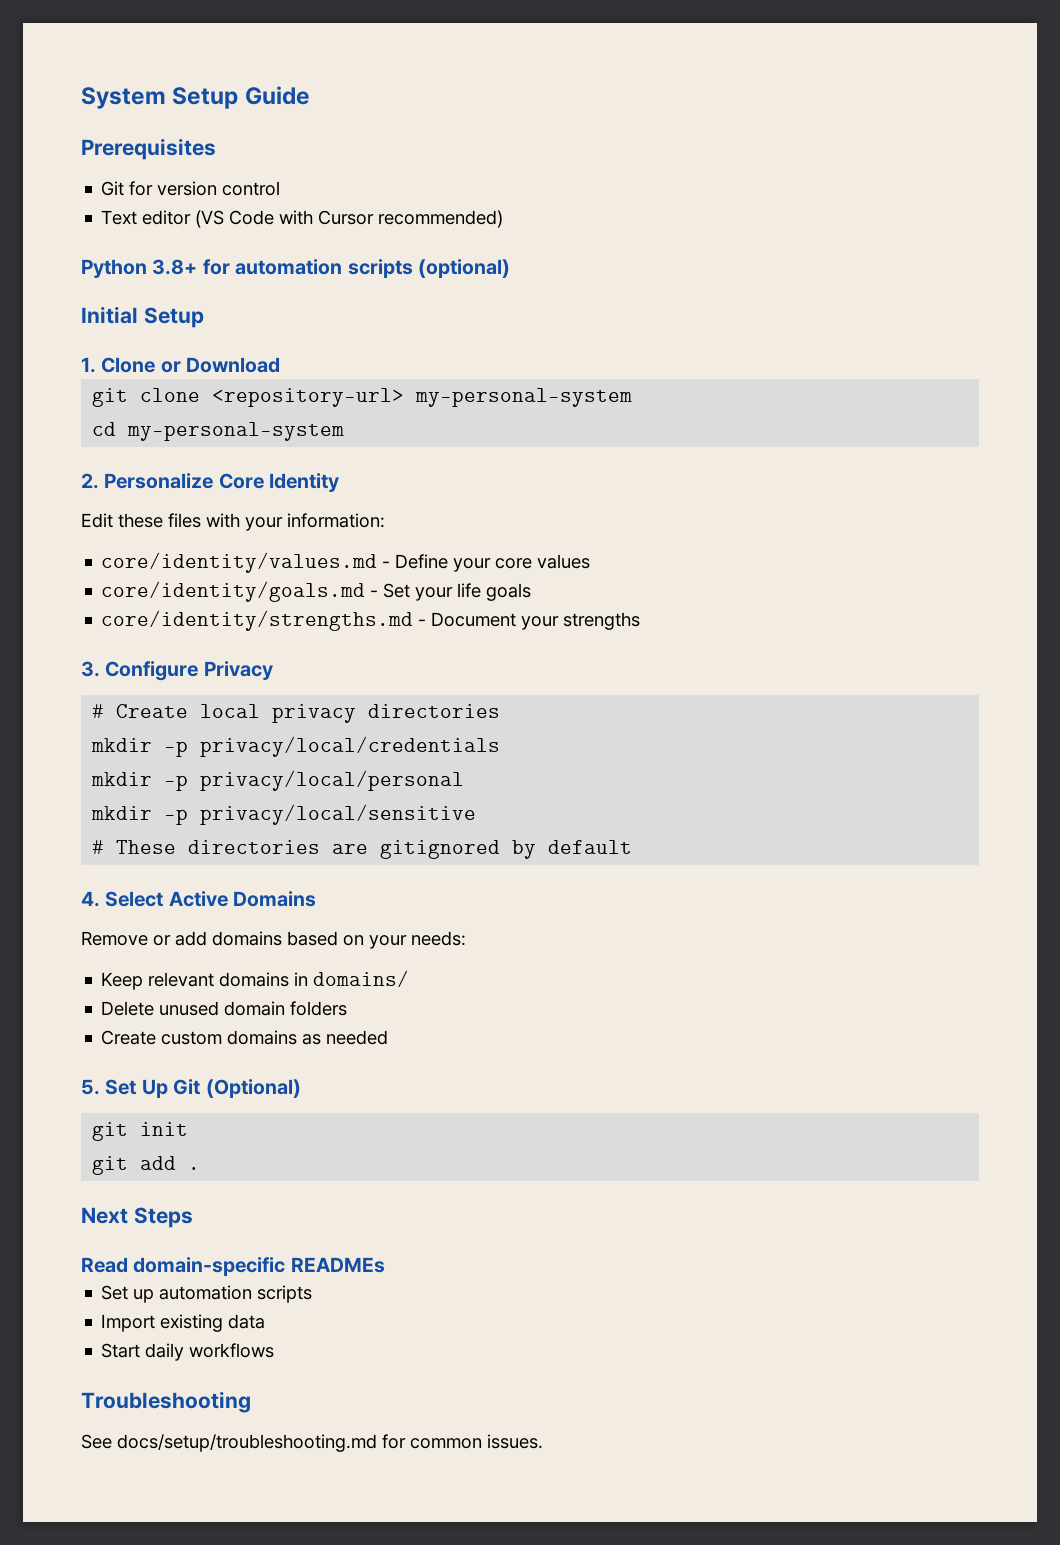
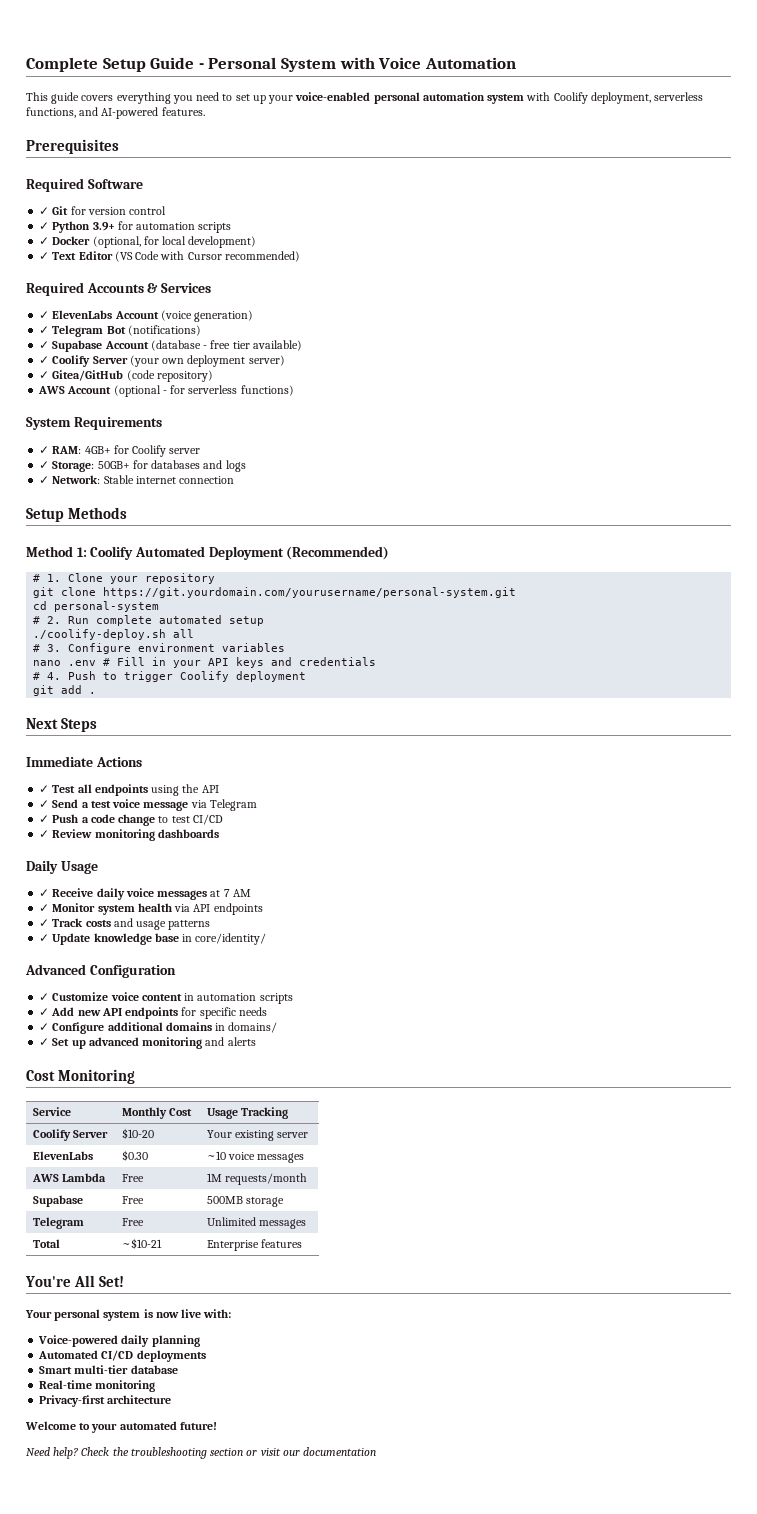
[81,87,166,109] System -> [26,57,98,72] Complete
[81,138,216,160] [101,181,281,196] [101,210,192,225] // Prerequisites // Git for version control // Text editor -> [198,57,516,72] [26,92,704,104] [26,107,205,119] [26,139,119,154] [26,178,143,192] [39,206,167,215] [39,221,232,233] [39,236,257,248] [39,251,113,260] - Personal System with Voice Automation // This guide covers everything you need to set up your voice-enabled personal automation system with Coolify deployment, serverless functions, and AI-powered features. // Prerequisites // Required Software // ✓ Git for version control // ✓ Python 3.9+ for automation scripts // ✓ Docker (optional, for local development) // ✓ Text Editor
[81,259,510,278] [81,306,204,328] [81,357,281,373] Python 3.8+ for automation scripts (optional) // Initial Setup // 1. Clone or Download -> [26,282,211,296] [39,310,254,322] [39,325,201,337] [39,340,302,352] [39,355,285,367] [39,370,213,382] [38,385,294,397] [26,417,162,430] [39,445,201,457] [39,460,246,472] [39,475,235,484] [26,507,128,522] [26,546,390,560] [33,573,216,584] Required Accounts & Services // ✓ ElevenLabs Account (voice generation) // ✓ Telegram Bot (notifications) // ✓ Supabase Account (database - free tier available) // ✓ Coolify Server (your own deployment server) // ✓ Gitea/GitHub (code repository) // AWS Account (optional - for serverless functions) // System Requirements // ✓ RAM: 4GB+ for Coolify server // ✓ Storage: 50GB+ for databases and logs // ✓ Network: Stable internet connection // Setup Methods // Method 1: Coolify Automated Deployment (Recommended) // # 1. Clone your repository
[212,388,633,407] <repository-url> my-personal-system -> [103,587,517,598] https://git.yourdomain.com/yourusername/personal-system.git
[127,422,345,441] [81,473,340,492] [81,513,385,531] [101,552,591,573] [101,581,532,602] [101,610,641,631] [81,661,273,681] [92,704,501,723] [91,736,501,757] [91,770,465,791] [91,804,477,825] [92,840,633,859] [81,891,317,907] [81,931,466,949] [101,970,410,990] [101,1001,348,1016] [101,1030,389,1045] [81,1079,301,1098] [92,1122,189,1141] my-personal-system // 2. Personalize Core Identity // Edit these files with your information: // core/identity/values.md - Define your core values // core/identity/goals.md - Set your life goals // core/identity/strengths.md - Document your strengths // 3. Configure Privacy // # Create local privacy directories // mkdir -p privacy/local/credentials // mkdir -p privacy/local/personal // mkdir -p privacy/local/sensitive // # These directories are gitignored by default // 4. Select Active Domains // Remove or add domains based on your needs: // Keep relevant domains in domains/ // Delete unused domain folders // Create custom domains as needed // 5. Set Up Git (Optional) // git init -> [54,601,160,612] [33,615,265,626] [33,629,195,640] [33,643,286,654] [33,657,377,668] [33,671,307,682] personal-system // # 2. Run complete automated setup // ./coolify-deploy.sh all // # 3. Configure environment variables // nano .env # Fill in your API keys and credentials // # 4. Push to trigger Coolify deployment
[81,1257,385,1276] [101,1285,313,1303] [101,1314,266,1332] [101,1343,275,1361] [81,1391,251,1413] [81,1434,543,1452] Read domain-specific READMEs // Set up automation scripts // Import existing data // Start daily workflows // Troubleshooting // See docs/setup/troubleshooting.md for common issues. -> [26,756,142,767] [39,784,219,796] [39,799,257,811] [39,814,223,826] [39,829,219,841] [26,860,98,874] [39,888,251,900] [39,903,263,915] [39,918,211,930] [39,933,267,945] [25,964,176,978] [39,992,293,1004] [39,1007,267,1019] [39,1022,278,1034] [39,1037,256,1049] [26,1069,136,1084] [32,1107,71,1116] [121,1107,193,1119] [206,1107,289,1119] [32,1129,109,1141] [121,1128,154,1139] [206,1130,309,1141] [32,1151,93,1160] [121,1150,148,1161] [206,1151,305,1163] [31,1173,107,1182] [121,1174,144,1182] [206,1173,308,1185] [32,1195,83,1207] [121,1196,144,1204] [206,1196,285,1207] [32,1217,84,1229] [121,1218,144,1226] [206,1217,307,1229] [32,1239,60,1248] [121,1238,162,1249] [206,1239,303,1251] [25,1275,125,1287] [25,1309,232,1321] [38,1335,200,1347] [38,1350,206,1362] [39,1365,178,1374] [39,1380,156,1392] [39,1395,172,1407] [25,1421,217,1433] [26,1447,377,1459] Immediate Actions // ✓ Test all endpoints using the API // ✓ Send a test voice message via Telegram // ✓ Push a code change to test CI/CD // ✓ Review monitoring dashboards // Daily Usage // ✓ Receive daily voice messages at 7 AM // ✓ Monitor system health via API endpoints // ✓ Track costs and usage patterns // ✓ Update knowledge base in core/identity/ // Advanced Configuration // ✓ Customize voice content in automation scripts // ✓ Add new API endpoints for specific needs // ✓ Configure additional domains in domains/ // ✓ Set up advanced monitoring and alerts // Cost Monitoring // Service | Monthly Cost | Usage Tracking // Coolify Server | $10-20 | Your existing server // ElevenLabs | $0.30 | ~10 voice messages // AWS Lambda | Free | 1M requests/month // Supabase | Free | 500MB storage // Telegram | Free | Unlimited messages // Total | ~$10-21 | Enterprise features // You're All Set! // Your personal system is now live with: // Voice-powered daily planning // Automated CI/CD deployments // Smart multi-tier database // Real-time monitoring // Privacy-first architecture // Welcome to your automated future! // Need help? Check the troubleshooting section or visit our documentation

